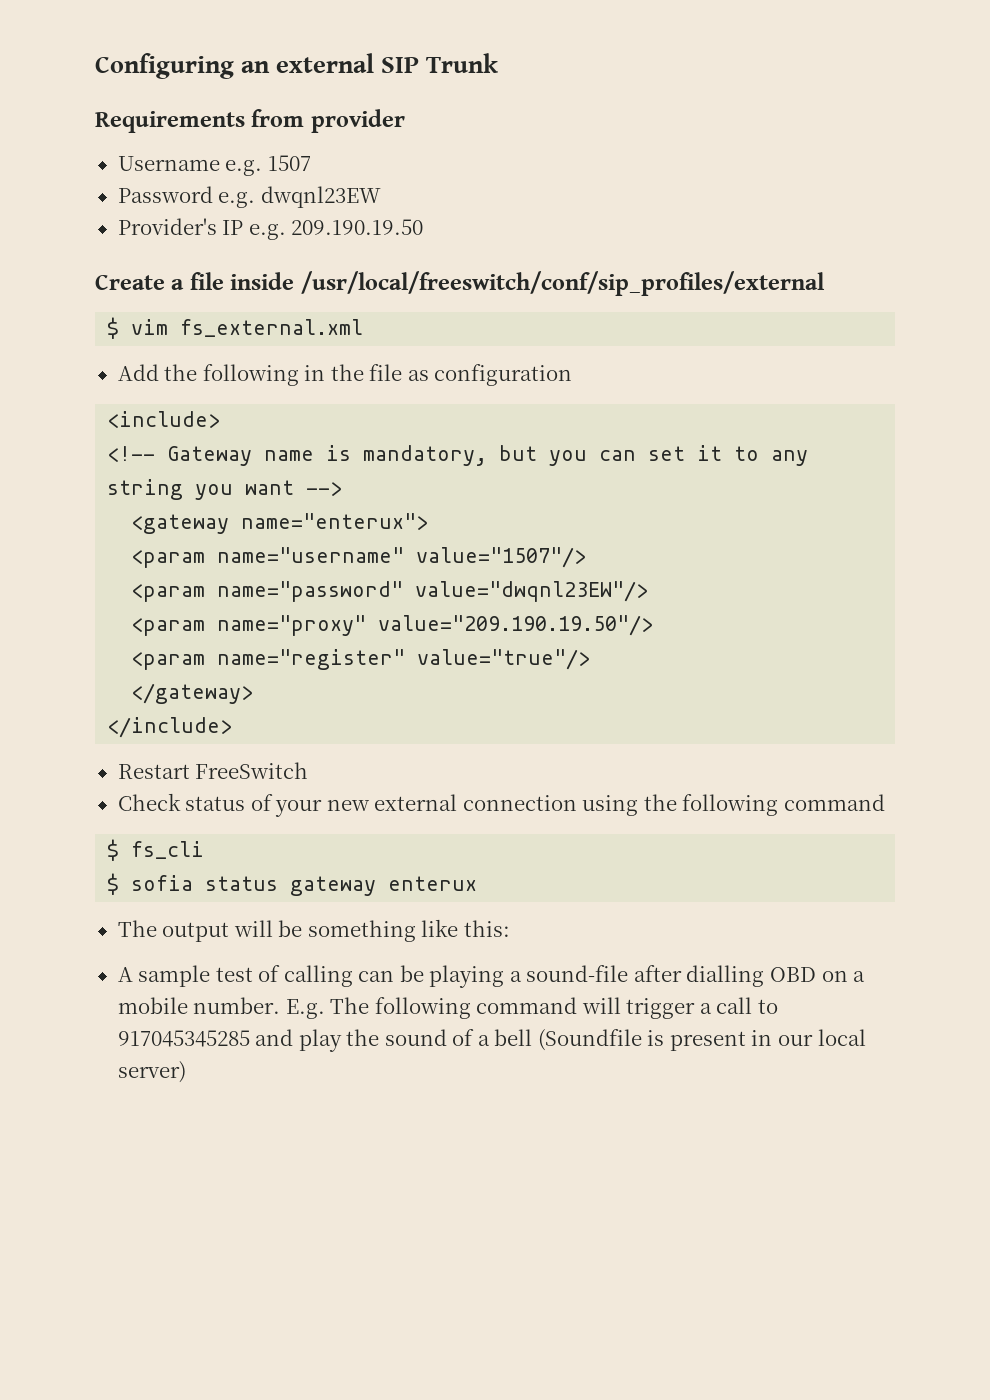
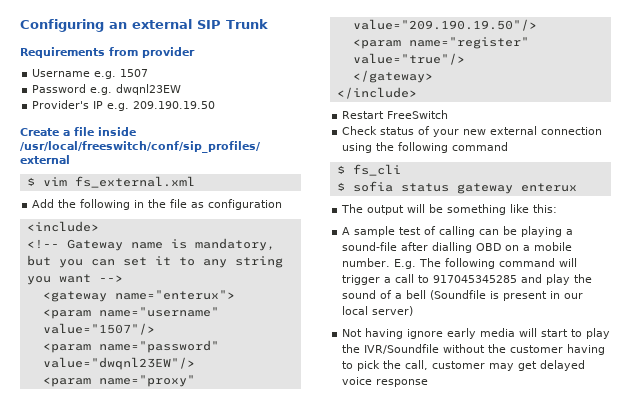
(186, 1072) none -> [342,328,611,339] [342,344,606,355] [342,360,586,371] [342,377,429,387] // Not having ignore early media will start to play the IVR/Soundfile without the customer having to pick the call, customer may get delayed voice response

